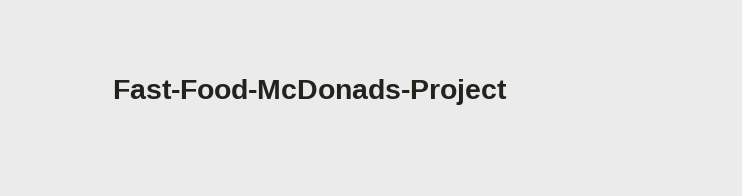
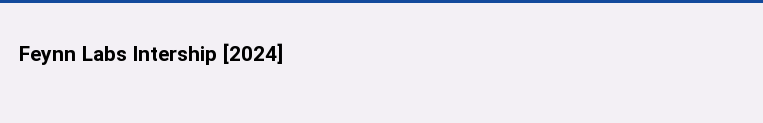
[113,79,507,105] Fast-Food-McDonads-Project -> [19,43,284,65] Feynn Labs Intership [2024]

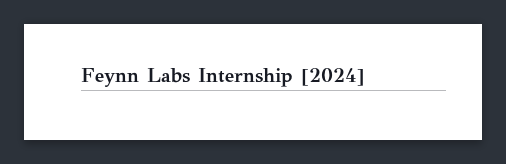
[132,46,218,65] Intership -> [198,68,293,87] Internship

